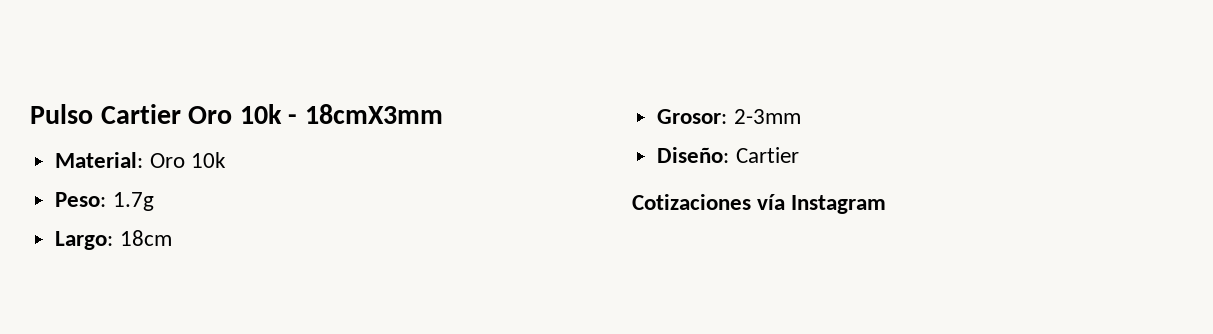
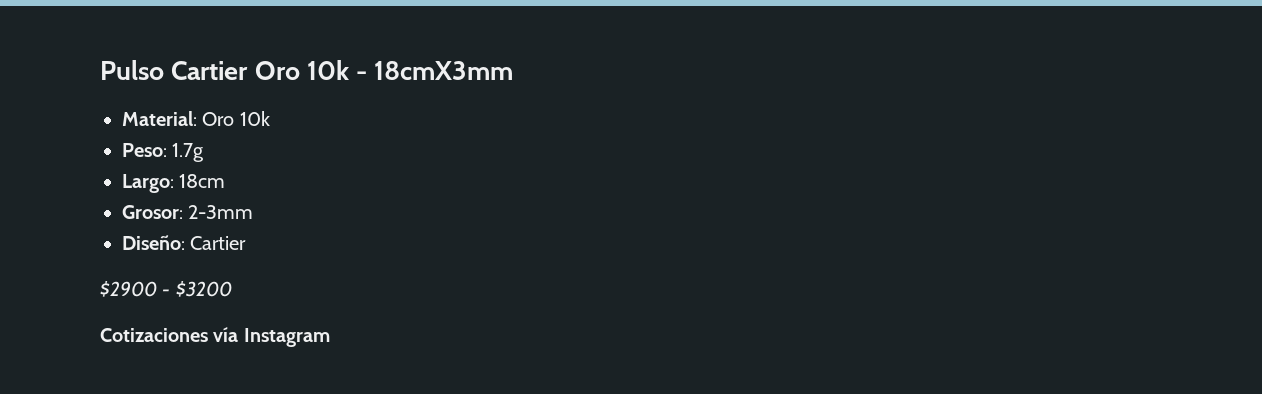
(799, 155) none -> [100,281,232,297] // $2900 - $3200

